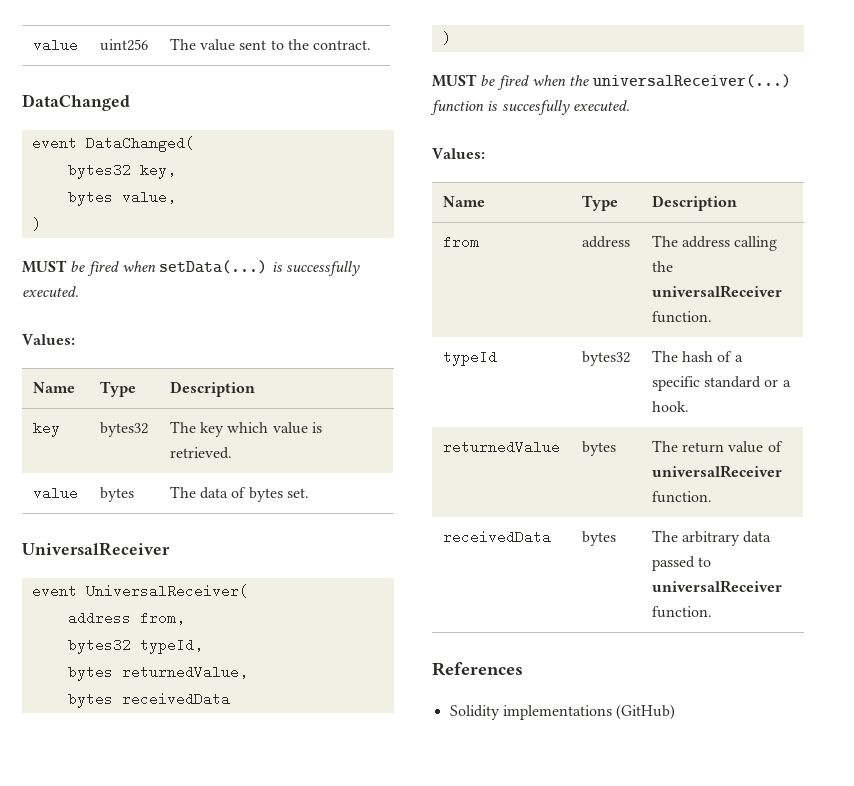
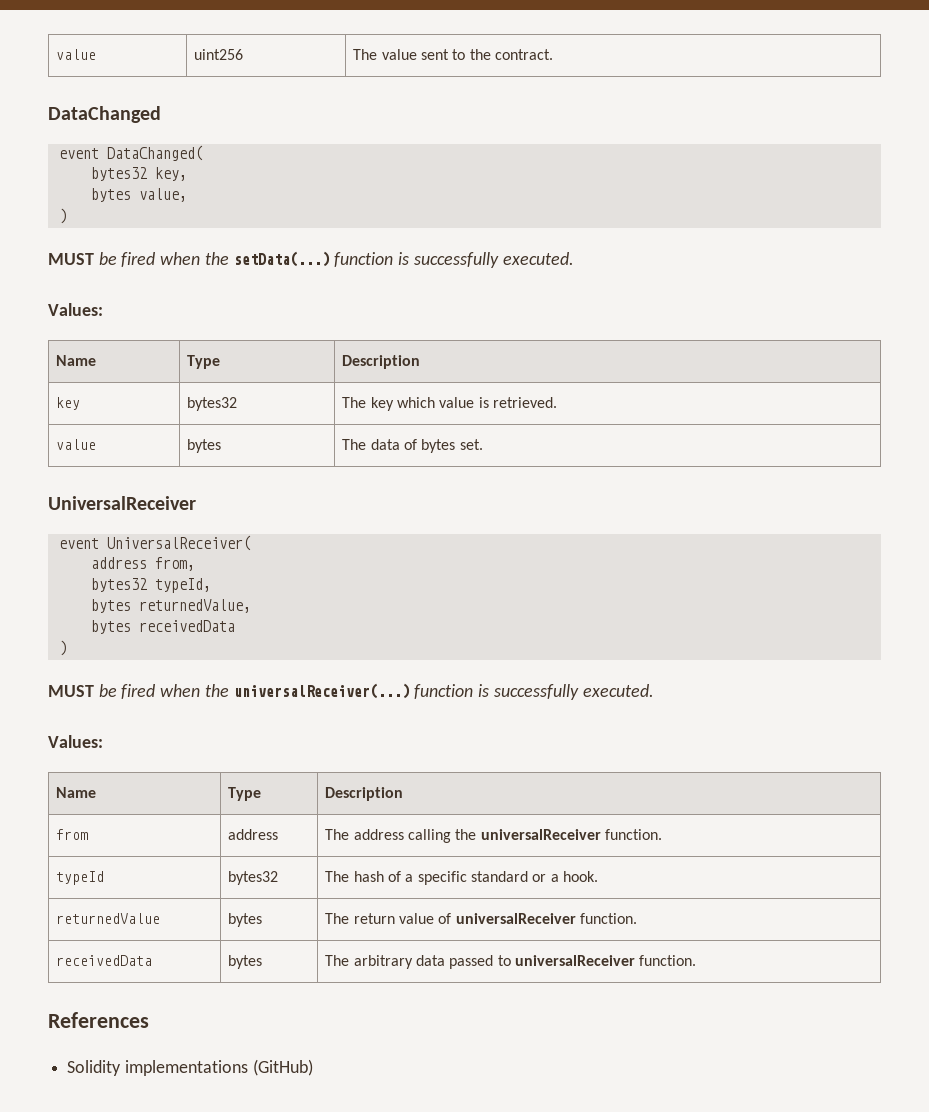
[159,260,268,274] setData(...) -> [204,251,394,267] the setData(...) function
[501,100,570,115] succesfully -> [493,684,579,700] successfully

